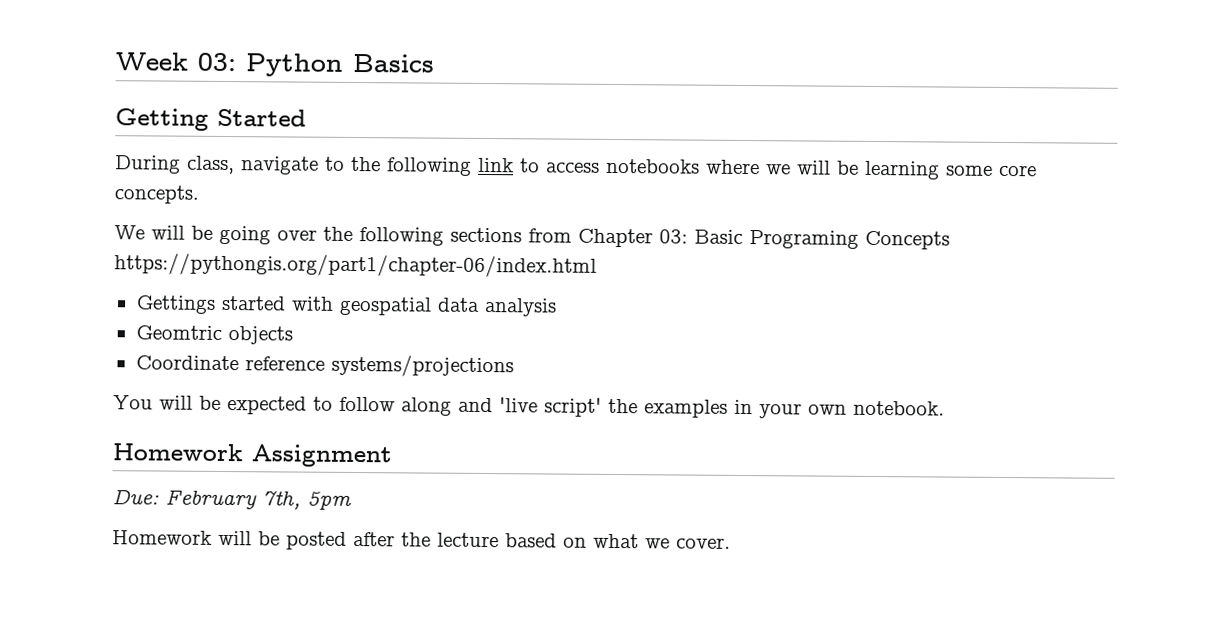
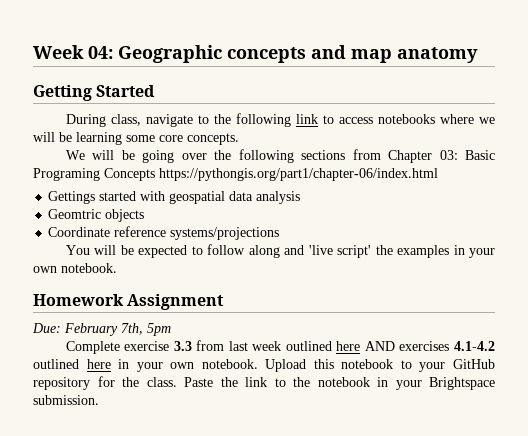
[197,52,434,77] 03: Python Basics -> [88,45,478,63] 04: Geographic concepts and map anatomy
[112,530,731,550] Homework will be posted after the lecture based on what we cover. -> [65,340,495,354] [33,359,496,372] [33,376,495,390] [33,395,99,405] Complete exercise 3.3 from last week outlined here AND exercises 4.1-4.2 outlined here in your own notebook. Upload this notebook to your GitHub repository for the class. Paste the link to the notebook in your Brightspace submission.

